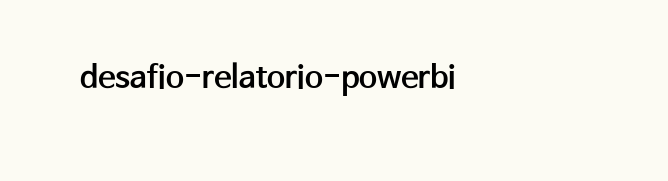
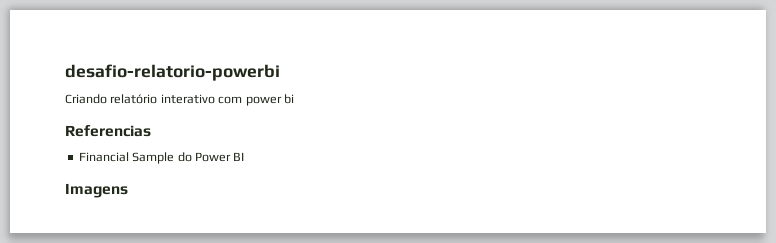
(456, 79) none -> [65,94,294,106] [65,125,151,137] [78,152,245,164] [65,183,128,198] // Criando relatório interativo com power bi // Referencias // Financial Sample do Power BI // Imagens

